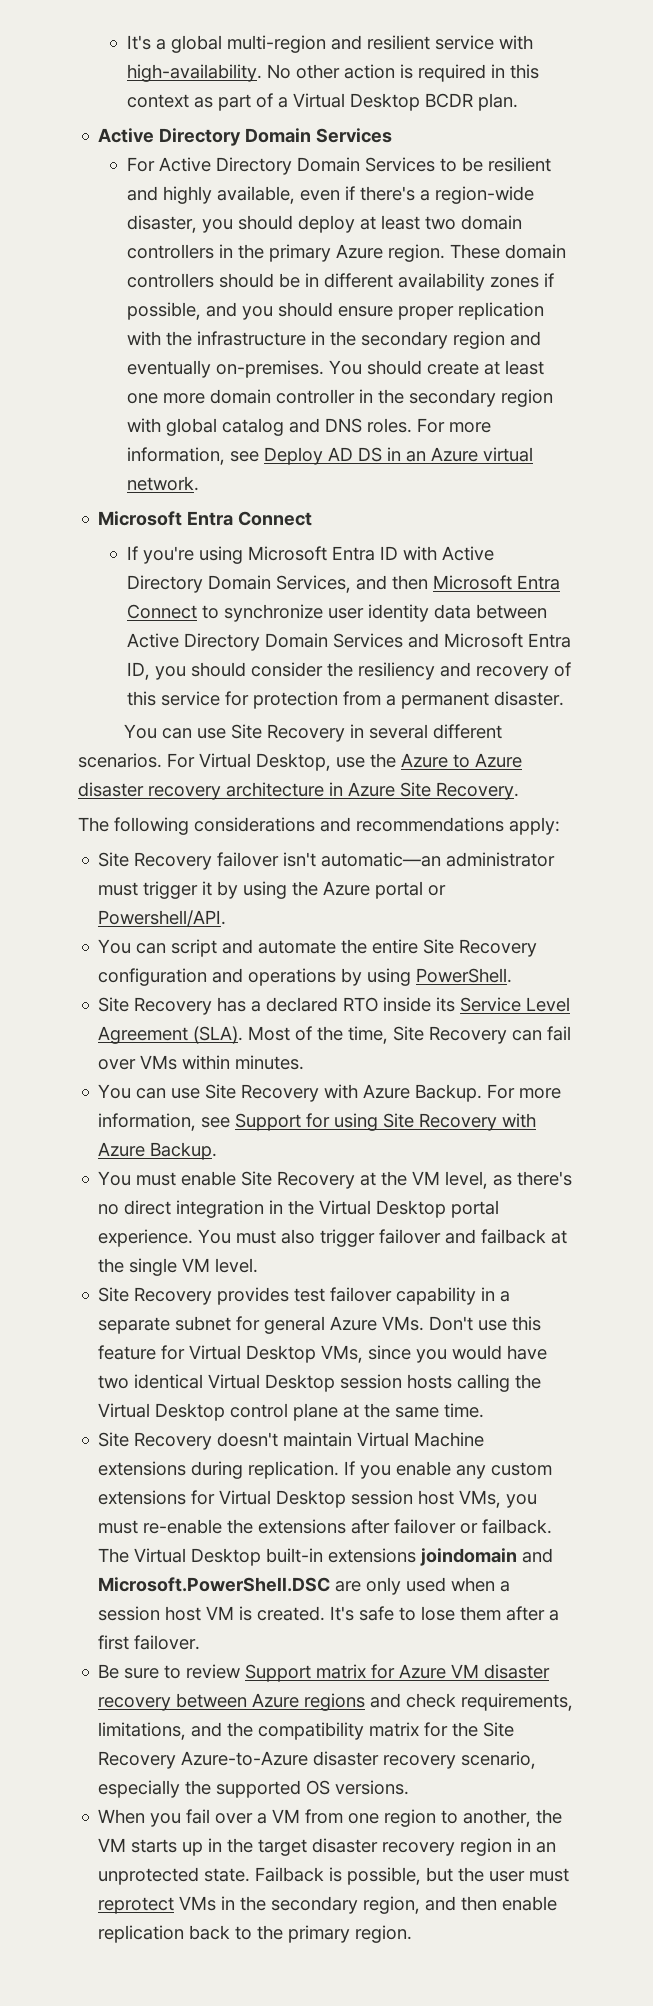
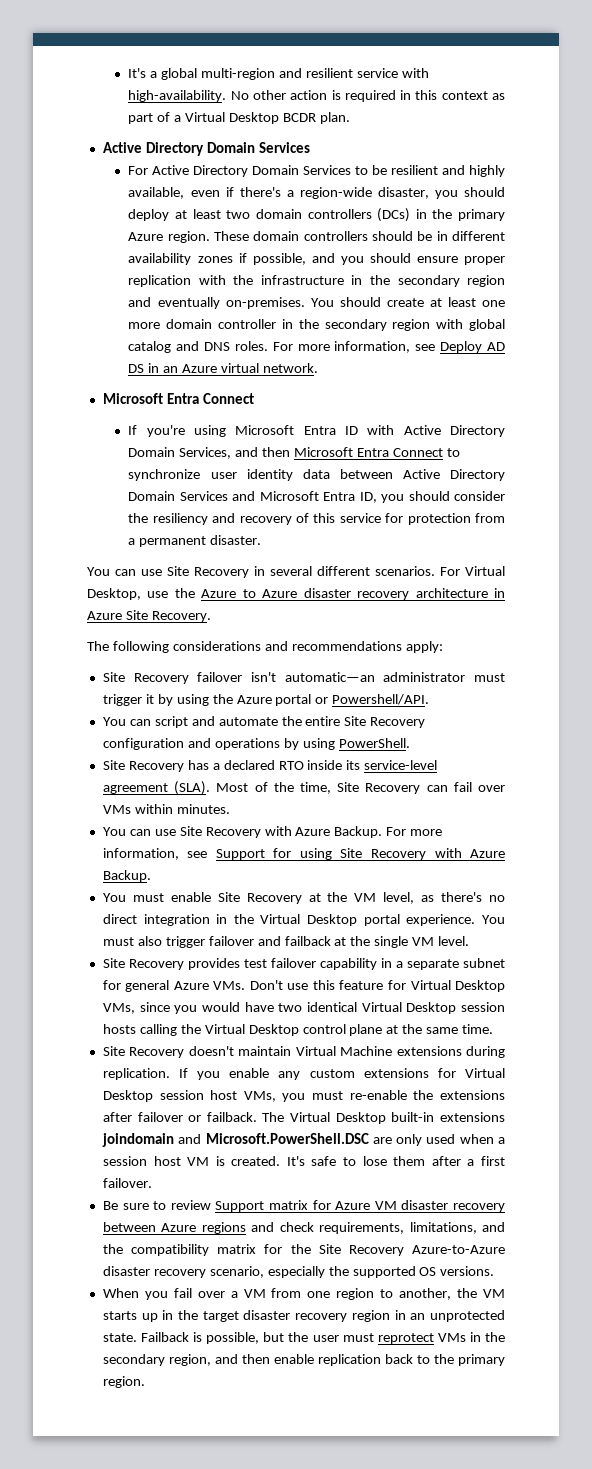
(215, 251) none -> [377,208,411,222] (DCs)
[460,997,571,1012] [98,1026,189,1044] Service Level Agreement -> [364,760,438,770] [102,783,168,794] service-level agreement

